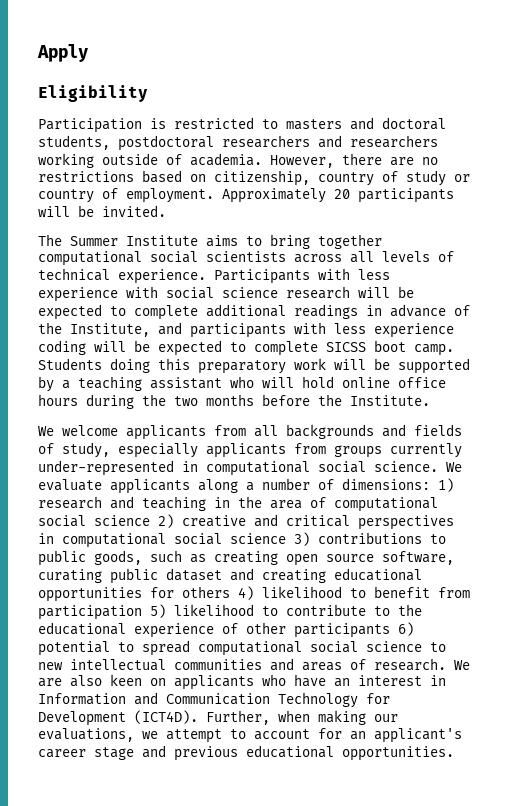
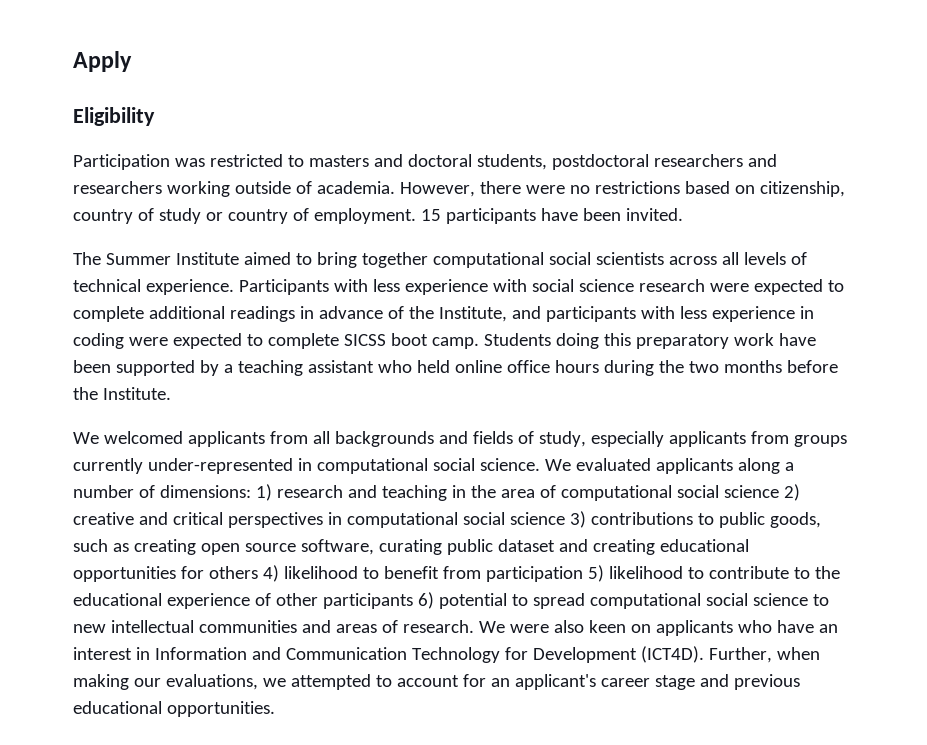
[150,118,166,129] is -> [174,158,205,167] was
[390,157,414,166] are -> [525,185,565,194] were
[222,188,454,203] [38,205,94,217] Approximately 20 participants will be -> [420,208,621,224] 15 participants have been
[206,235,238,247] aims -> [243,252,291,265] aimed
[358,286,414,298] will be -> [709,283,749,292] were
[38,340,150,355] coding will be -> [799,306,814,319] [73,333,168,349] in coding were
[334,358,390,370] will be -> [778,333,816,346] [73,360,111,373] have been
[262,376,334,388] will hold -> [416,360,450,373] held
[62,425,118,436] welcome -> [103,431,183,444] welcomed
[38,479,102,491] evaluate -> [575,458,651,471] evaluated
[38,678,62,687] are -> [509,624,549,633] were
[166,729,222,743] attempt -> [290,674,371,690] attempted

